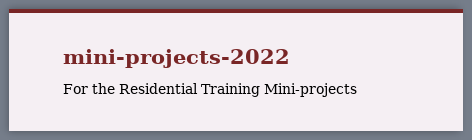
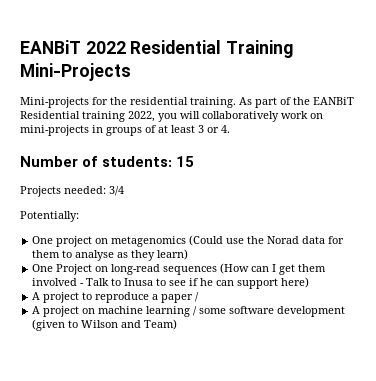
[63,49,290,68] [63,83,357,97] mini-projects-2022 // For the Residential Training Mini-projects -> [20,40,294,58] [20,63,131,81] [20,97,354,108] [20,111,323,122] [20,125,230,136] [20,156,195,167] [20,186,124,197] [20,211,79,222] [32,235,345,247] [32,249,189,261] [32,263,327,275] [32,277,310,289] [32,292,200,303] [32,306,346,317] [32,319,178,331] EANBiT 2022 Residential Training Mini-Projects // Mini-projects for the residential training. As part of the EANBiT Residential training 2022, you will collaboratively work on mini-projects in groups of at least 3 or 4. // Number of students: 15 // Projects needed: 3/4 // Potentially: // One project on metagenomics (Could use the Norad data for them to analyse as they learn) // One Project on long-read sequences (How can I get them involved - Talk to Inusa to see if he can support here) // A project to reproduce a paper / // A project on machine learning / some software development (given to Wilson and Team)

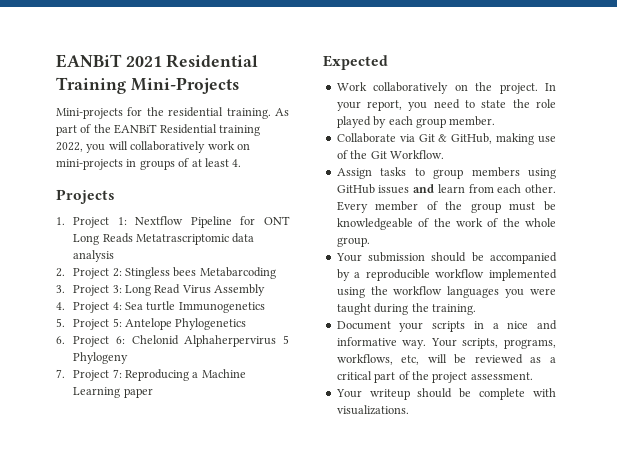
[20,40,126,54] EANBiT 2022 -> [56,54,162,68] EANBiT 2021
[198,125,219,133] 3 or -> (229, 162) none
[20,156,195,167] [20,186,124,197] [20,211,79,222] [32,235,345,247] [32,249,189,261] [32,263,327,275] [32,277,310,289] [32,292,200,303] [32,306,346,317] [32,319,178,331] Number of students: 15 // Projects needed: 3/4 // Potentially: // One project on metagenomics (Could use the Norad data for them to analyse as they learn) // One Project on long-read sequences (How can I get them involved - Talk to Inusa to see if he can support here) // A project to reproduce a paper / // A project on machine learning / some software development (given to Wilson and Team) -> [56,189,115,204] [56,216,290,228] [73,233,255,245] [73,250,115,262] [56,267,276,279] [56,284,266,296] [56,301,265,313] [56,318,247,330] [56,335,289,347] [73,352,129,364] [56,369,246,381] [73,387,153,398] [323,55,388,70] [336,82,556,94] [336,99,556,111] [336,116,496,128] [336,133,556,145] [336,150,444,159] [336,167,556,179] [336,184,556,194] [336,201,556,213] [336,218,556,230] [336,237,370,247] [335,252,557,264] [336,269,557,281] [336,286,556,298] [336,303,476,315] [336,320,557,332] [336,337,556,349] [336,354,556,365] [336,371,533,383] [335,388,556,400] [336,405,409,415] Projects // 1. Project 1: Nextflow Pipeline for ONT Long Reads Metatrascriptomic data analysis // 2. Project 2: Stingless bees Metabarcoding // 3. Project 3: Long Read Virus Assembly // 4. Project 4: Sea turtle Immunogenetics // 5. Project 5: Antelope Phylogenetics // 6. Project 6: Chelonid Alphaherpervirus 5 Phylogeny // 7. Project 7: Reproducing a Machine Learning paper // Expected // Work collaboratively on the project. In your report, you need to state the role played by each group member. // Collaborate via Git & GitHub, making use of the Git Workflow. // Assign tasks to group members using GitHub issues and learn from each other. Every member of the group must be knowledgeable of the work of the whole group. // Your submission should be accompanied by a reproducible workflow implemented using the workflow languages you were taught during the training. // Document your scripts in a nice and informative way. Your scripts, programs, workflows, etc, will be reviewed as a critical part of the project assessment. // Your writeup should be complete with visualizations.

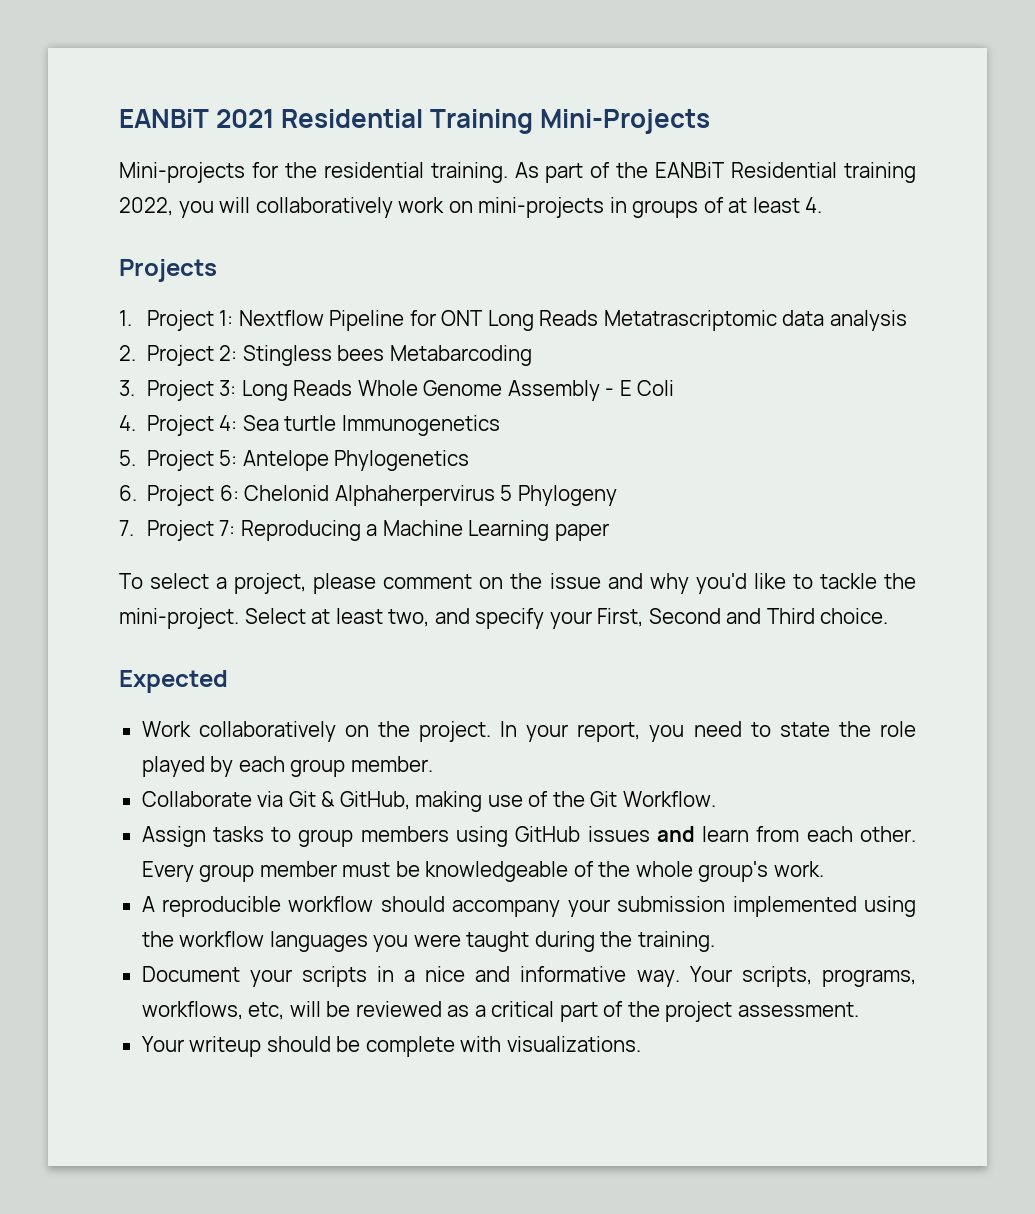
[154,284,266,296] Read Virus Assembly -> [293,380,675,401] Reads Whole Genome Assembly - E Coli
(153, 393) none -> [119,573,917,594] [119,608,889,629] // To select a project, please comment on the issue and why you'd like to tackle the mini-project. Select at least two, and specify your First, Second and Third choice.
[375,201,501,213] member of the group -> [199,861,337,882] group member
[455,218,556,227] [336,237,370,247] [335,252,557,264] [336,269,485,281] work of the whole group. // Your submission should be accompanied by a reproducible workflow -> [635,861,824,882] [141,896,726,917] whole group's work. // A reproducible workflow should accompany your submission

